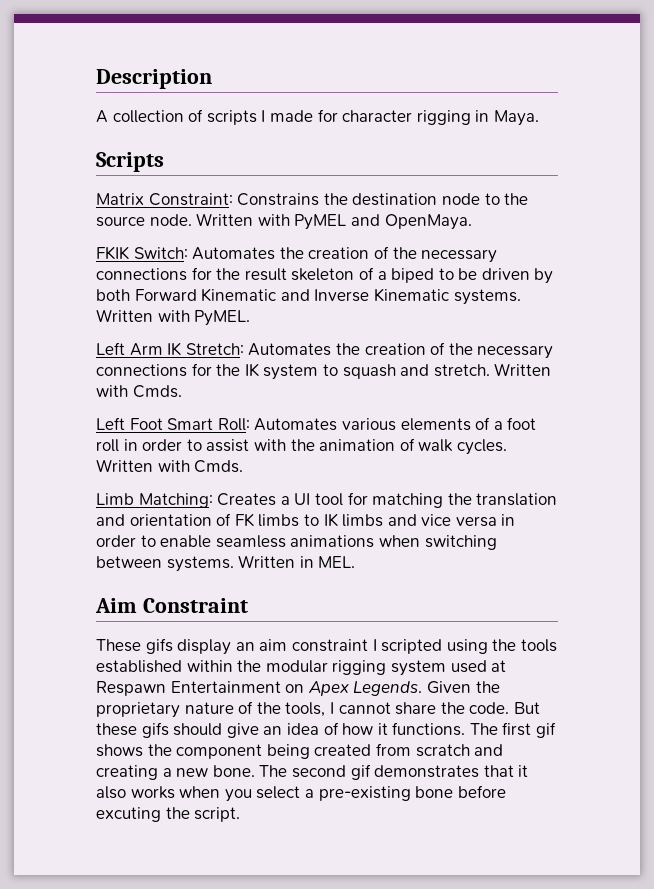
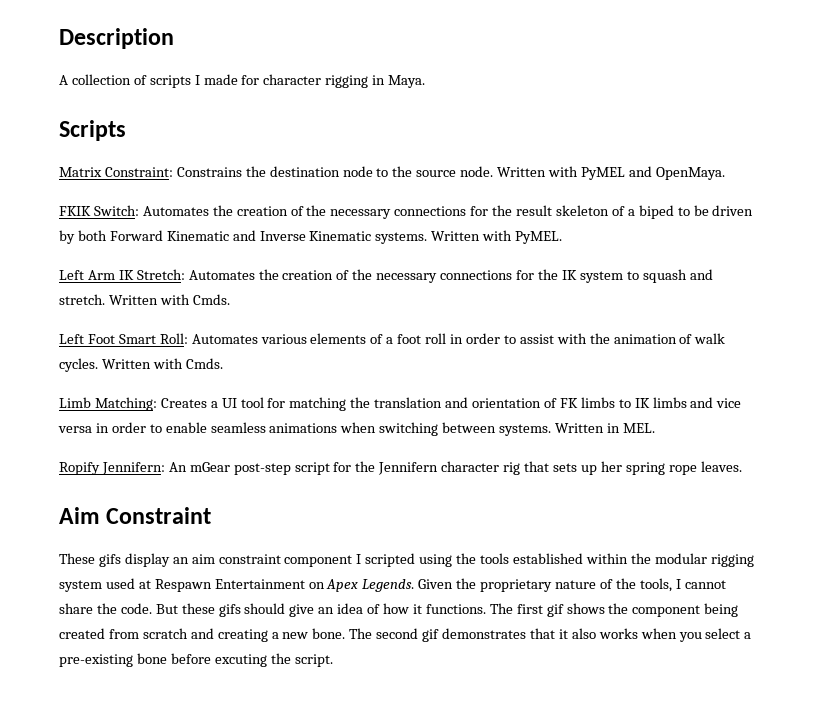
(356, 562) none -> [59,461,742,475] // Ropify Jennifern: An mGear post-step script for the Jennifern character rig that sets up her spring rope leaves.
(368, 645) none -> [284,555,353,567] component

